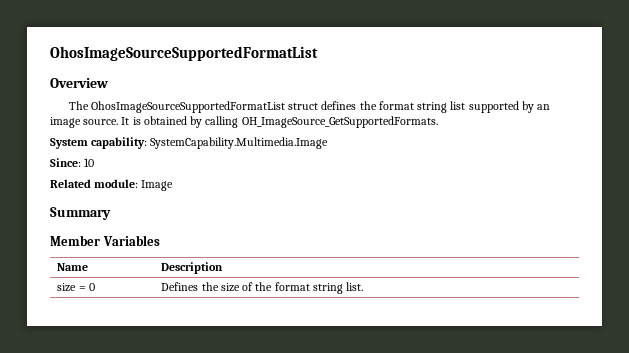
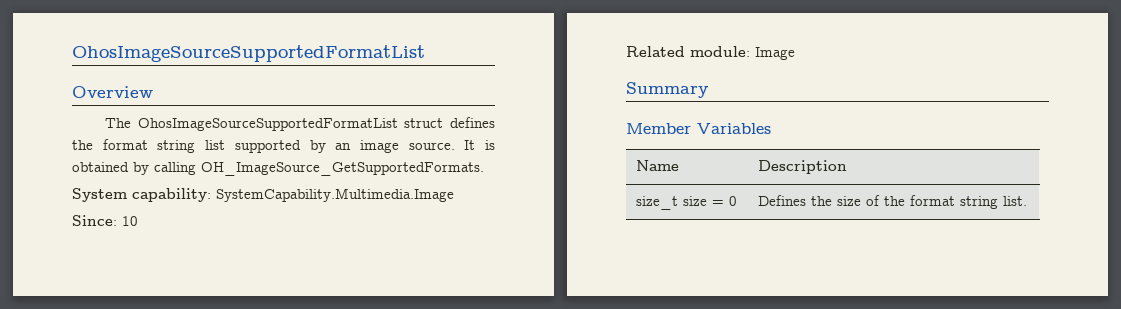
(224, 268) none -> [635,196,678,210] size_t

